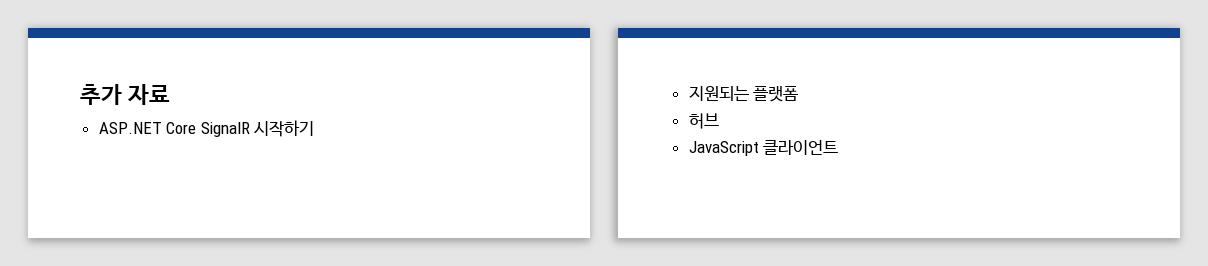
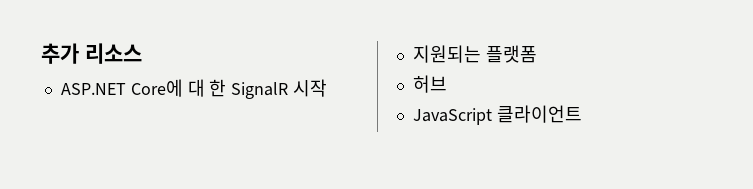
[127,84,171,105] 자료 -> [84,43,142,64] 리소스
[166,120,315,137] Core SignalR 시작하기 -> [130,79,328,99] Core에 대 한 SignalR 시작

